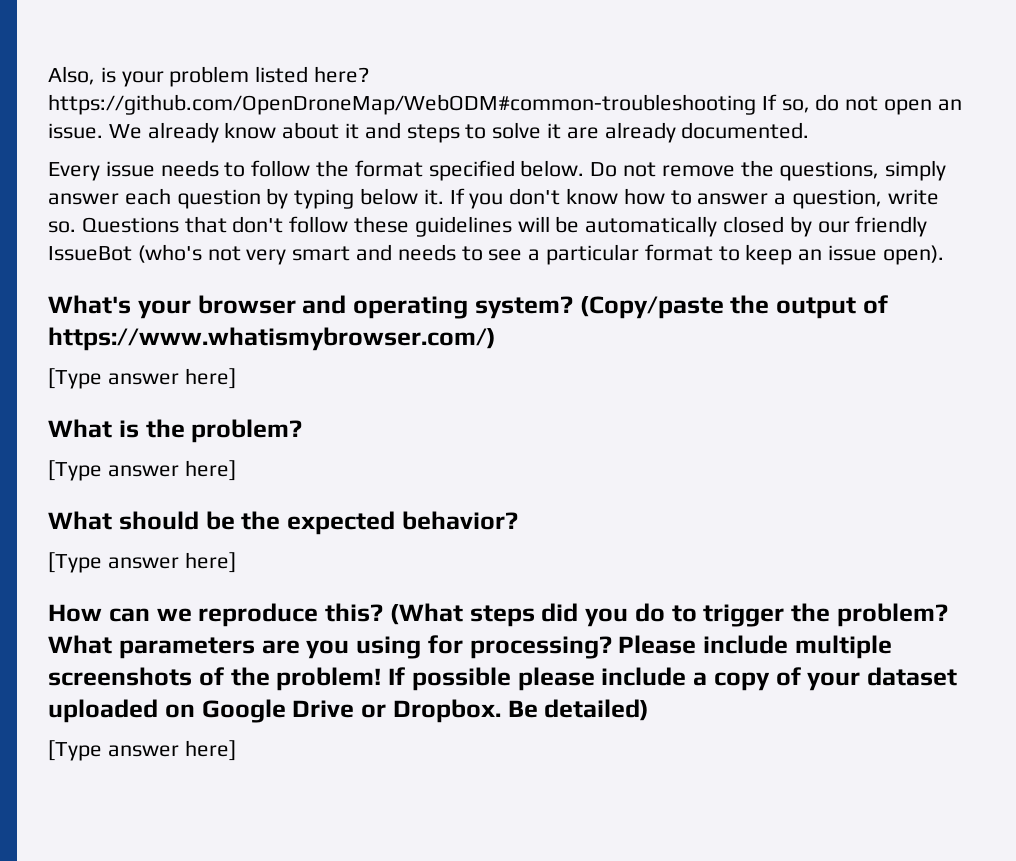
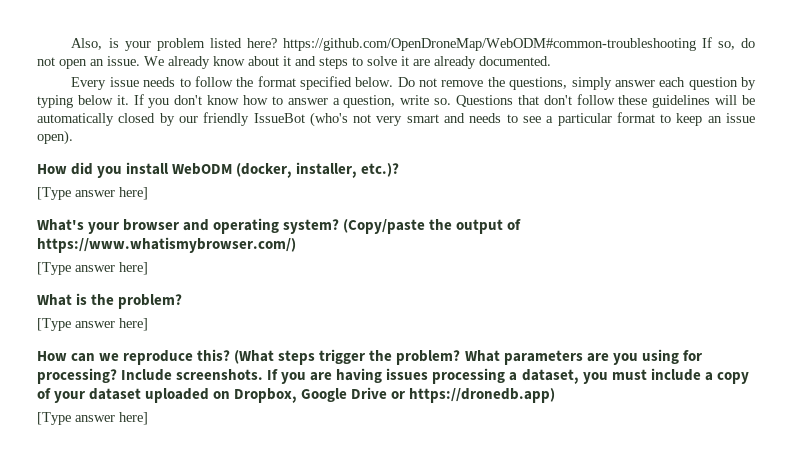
(944, 255) none -> [37,162,400,178] [37,187,148,200] // How did you install WebODM (docker, installer, etc.)? // [Type answer here]
[48,511,518,535] [48,552,236,573] // What should be the expected behavior? // [Type answer here] -> (148, 324) none
[541,603,697,627] did you do to -> (316, 357) none
[618,635,892,659] [48,667,595,691] Please include multiple screenshots of the problem! If possible please -> [121,368,647,384] Include screenshots. If you are having issues processing a dataset, you must
(195, 711) none -> [234,388,298,403] Dropbox,
[392,699,650,723] Dropbox. Be detailed) -> [409,388,556,403] https://dronedb.app)

